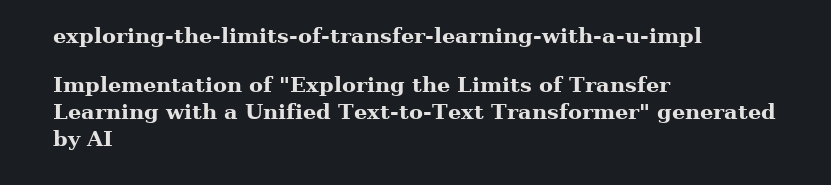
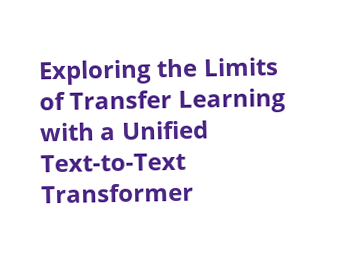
[53,27,702,47] [53,76,405,96] exploring-the-limits-of-transfer-learning-with-a-u-impl // Implementation of "Exploring -> [38,59,152,86] Exploring
[490,103,776,123] [53,130,113,150] Transformer" generated by AI -> [40,182,194,204] Transformer

